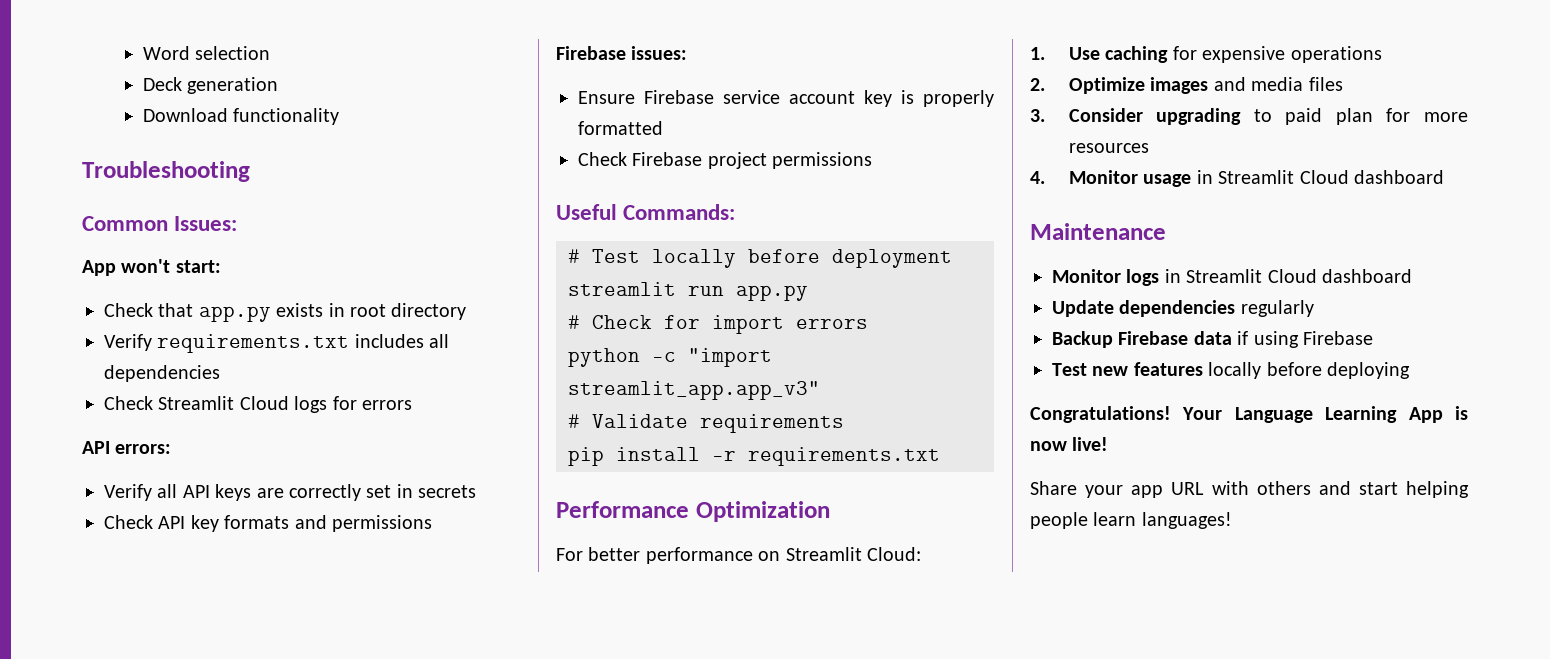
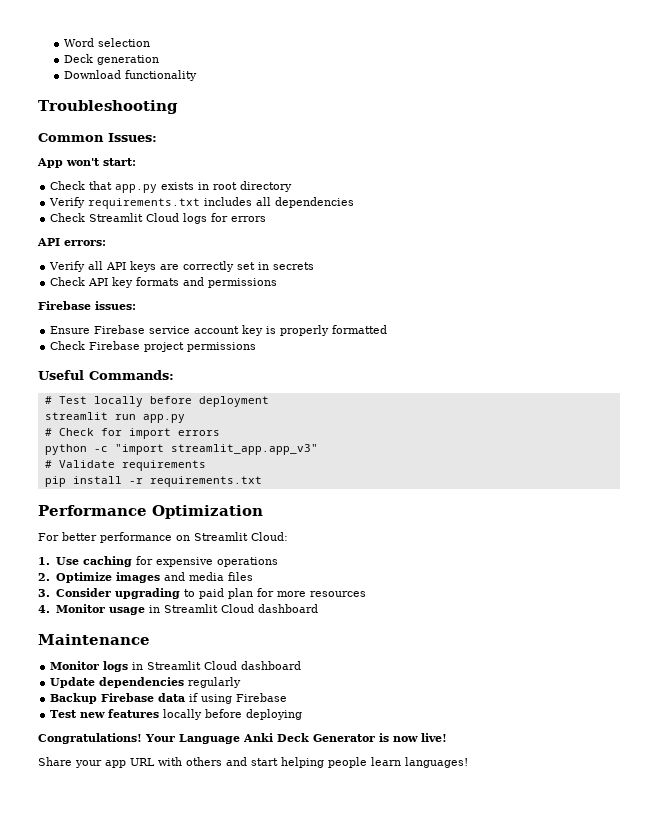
[1325,406,1443,423] Learning App -> [243,733,375,742] Anki Deck Generator

